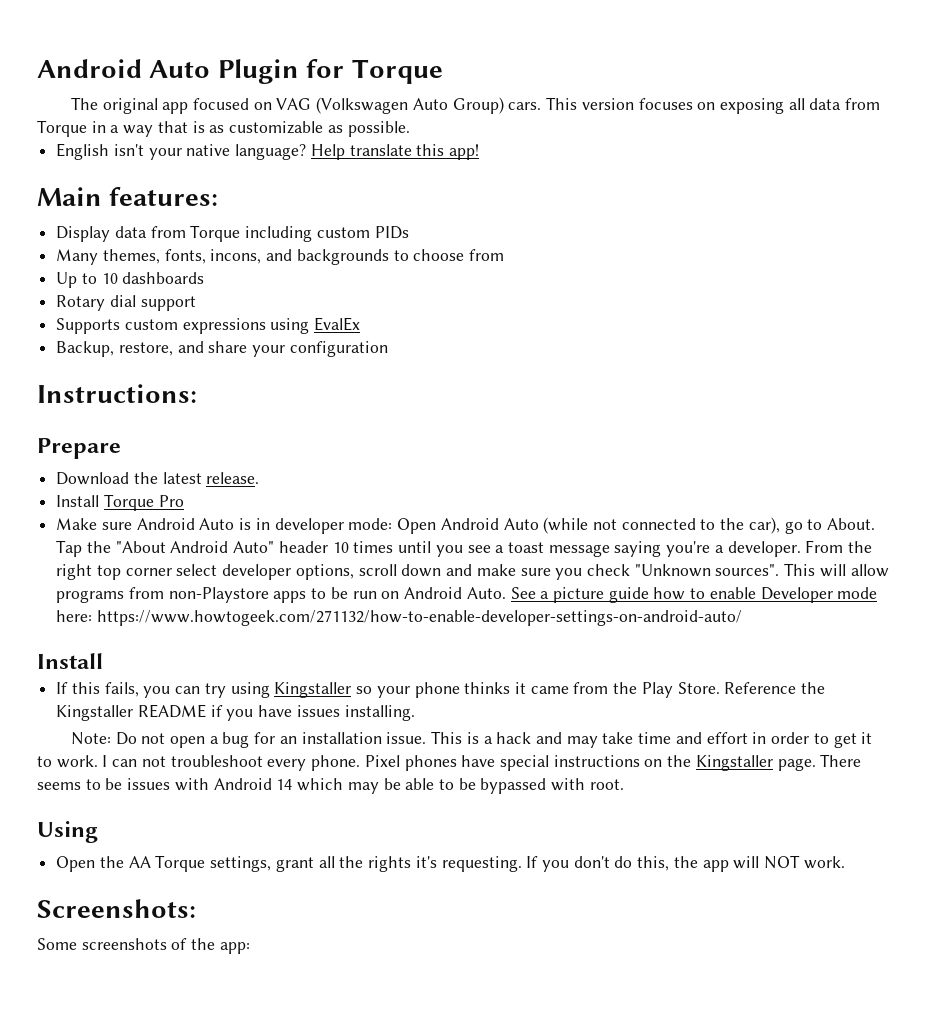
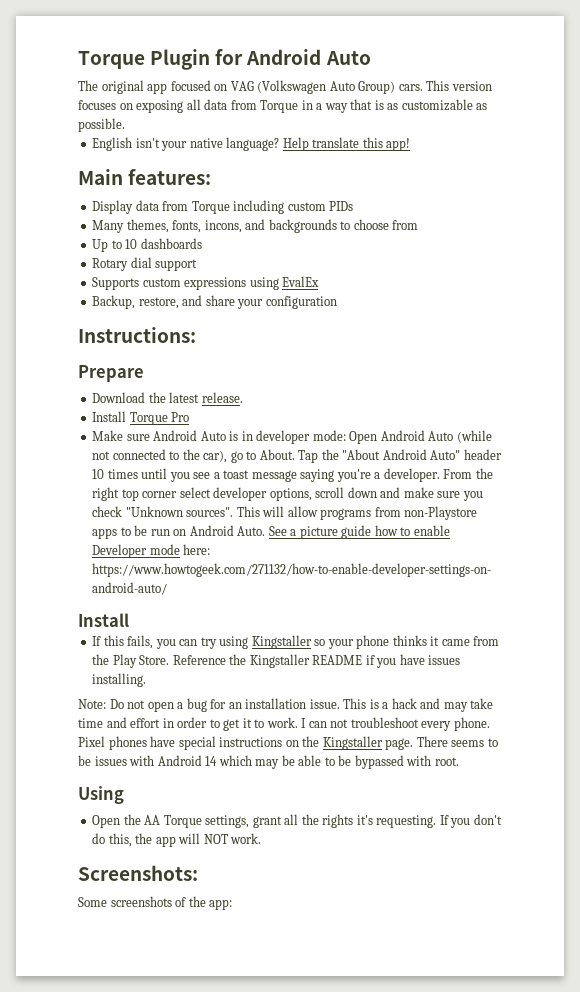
[37,59,443,84] Android Auto Plugin for Torque -> [78,49,371,70] Torque Plugin for Android Auto

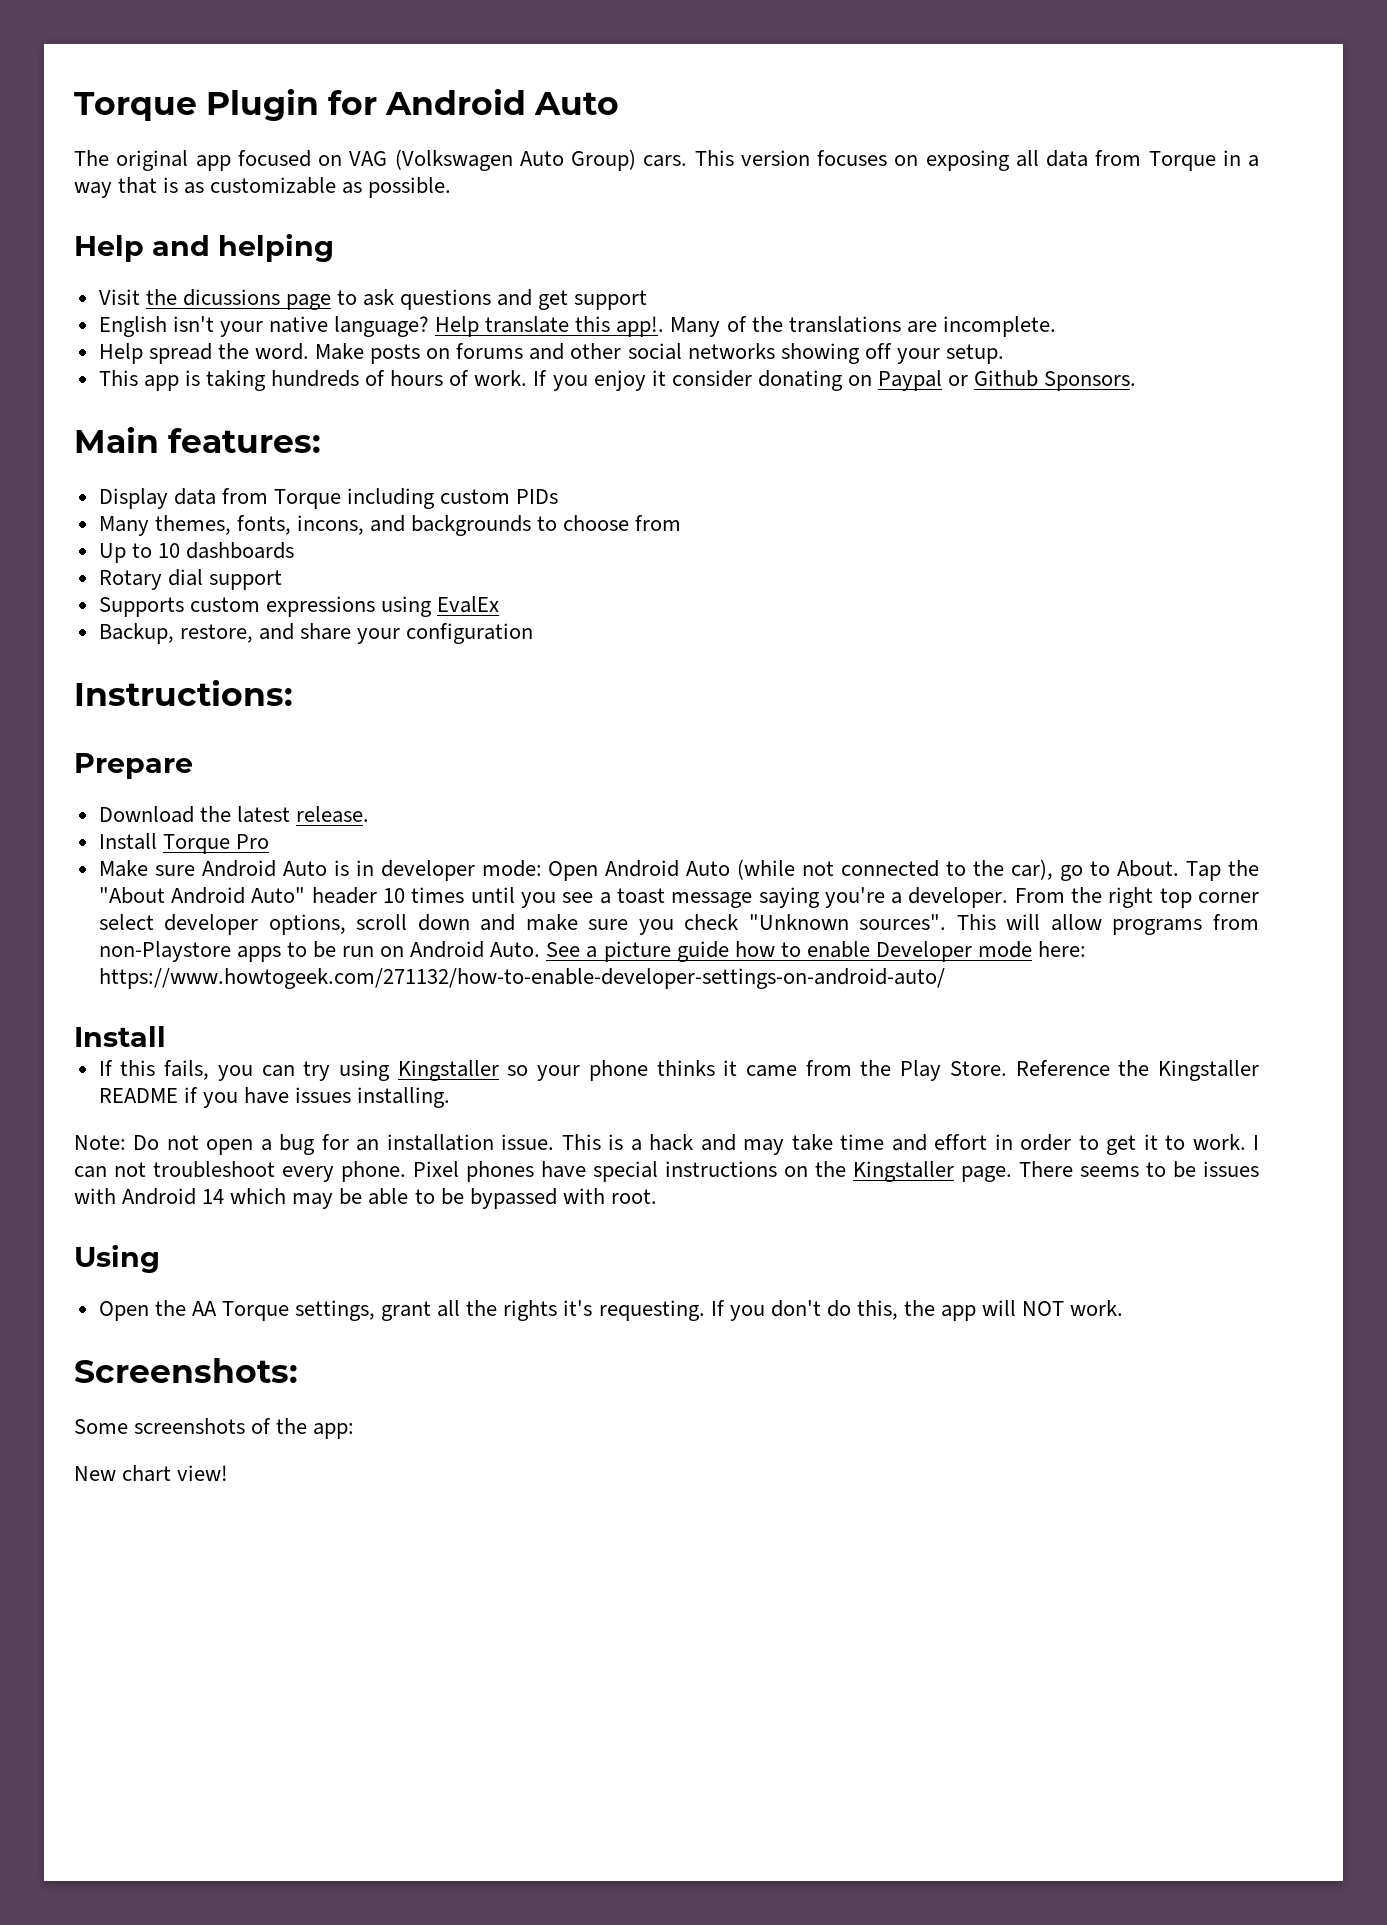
(125, 125) none -> [74,234,334,262] [98,289,648,310] // Help and helping // Visit the dicussions page to ask questions and get support
[386,138,411,151] app! -> [616,316,1056,337] [98,343,1004,364] [98,370,1137,391] app!. Many of the translations are incomplete. // Help spread the word. Make posts on forums and other social networks showing off your setup. // This app is taking hundreds of hours of work. If you enjoy it consider donating on Paypal or Github Sponsors.
(233, 904) none -> [74,1465,229,1482] // New chart view!

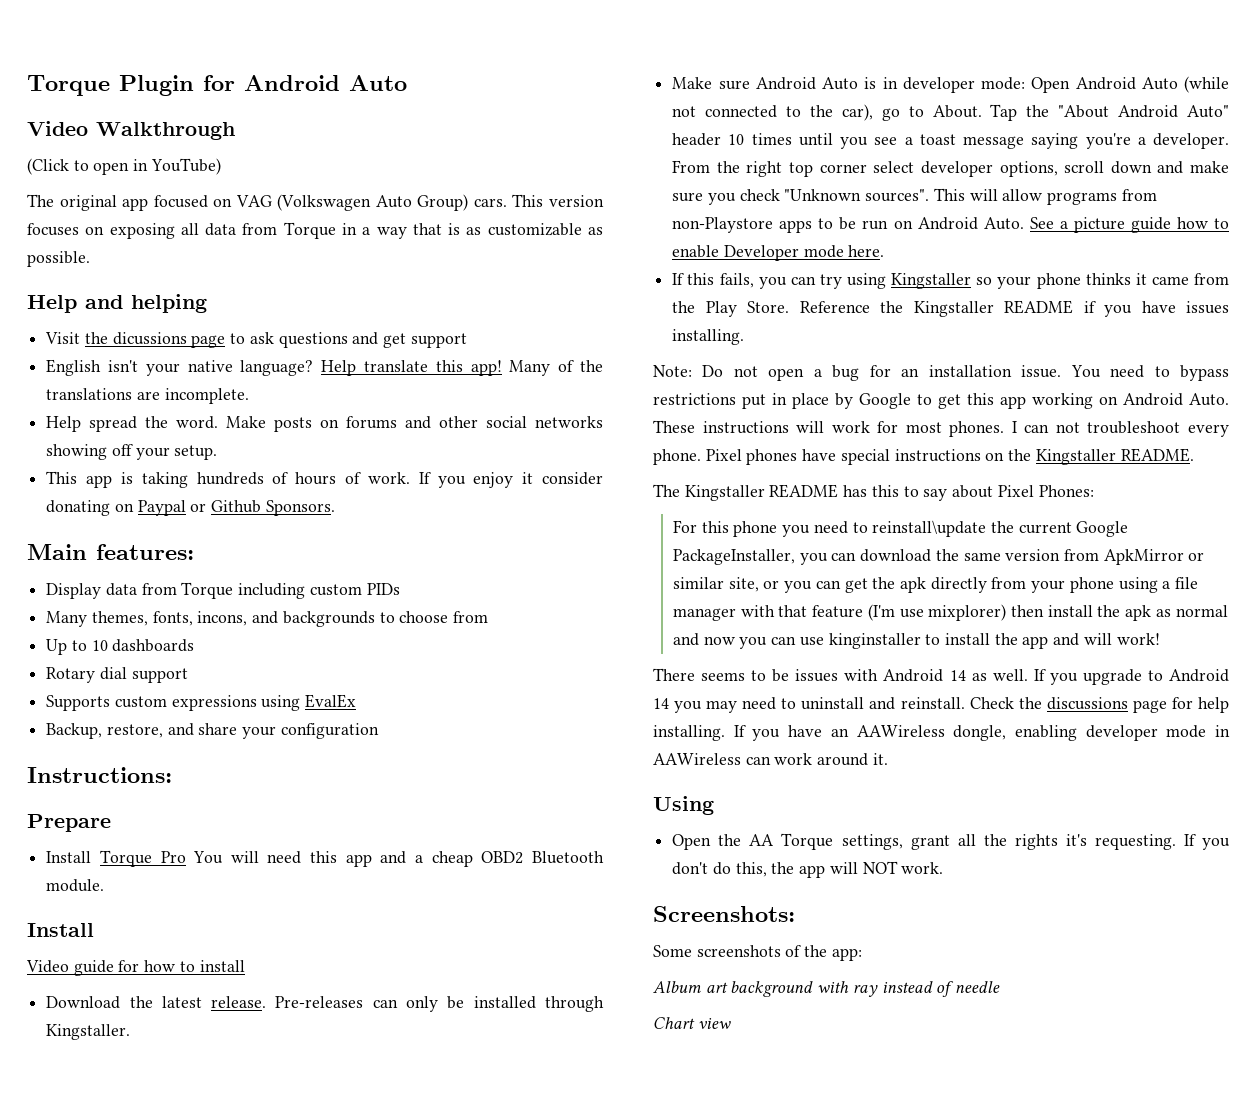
(619, 103) none -> [27,121,235,140] [27,158,221,175] // Video Walkthrough // (Click to open in YouTube)
[616,316,665,337] app!. -> [470,360,502,376] app!
[98,806,369,823] [98,833,269,854] Download the latest release. // Install Torque Pro -> [46,850,604,867] [46,879,105,892] [27,923,94,937] [26,960,245,976] [46,996,604,1012] [46,1024,131,1040] Install Torque Pro You will need this app and a cheap OBD2 Bluetooth module. // Install // Video guide for how to install // Download the latest release. Pre-releases can only be installed through Kingstaller.
[1038,941,1087,957] [98,968,945,989] [74,1026,166,1047] here: https://www.howtogeek.com/271132/how-to-enable-developer-settings-on-android-auto/ // Install -> [848,245,885,257] here.
[561,1134,1246,1155] This is a hack and may take time and effort in order to get it to work. -> [1070,365,1229,381] [653,393,1229,409] [653,420,1005,437] You need to bypass restrictions put in place by Google to get this app working on Android Auto. These instructions will work for most phones.
[961,1166,1012,1182] page. -> [1120,448,1194,462] [653,484,1094,501] [672,520,1129,537] [672,549,1205,565] [672,577,1199,593] [672,604,1228,621] [672,633,1160,649] README. // The Kingstaller README has this to say about Pixel Phones: // For this phone you need to reinstall\update the current Google PackageInstaller, you can download the same version from ApkMirror or similar site, or you can get the apk directly from your phone using a file manager with that feature (I'm use mixplorer) then install the apk as normal and now you can use kinginstaller to install the app and will work! //
[230,1188,657,1209] which may be able to be bypassed with root. -> [971,669,1229,685] [653,697,1230,713] [653,725,1230,741] [653,753,888,766] as well. If you upgrade to Android 14 you may need to uninstall and reinstall. Check the discussions page for help installing. If you have an AAWireless dongle, enabling developer mode in AAWireless can work around it.
[74,1465,229,1482] New chart view! -> [653,981,1001,997] [653,1017,731,1029] Album art background with ray instead of needle // Chart view

